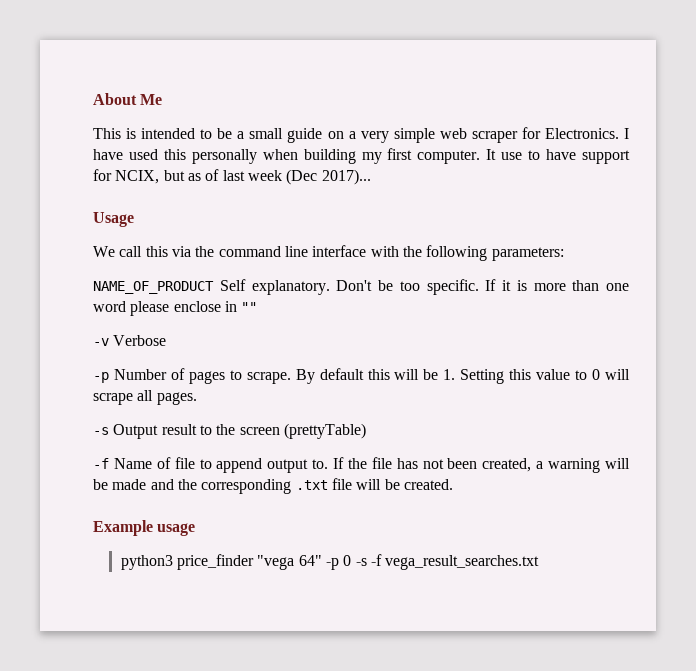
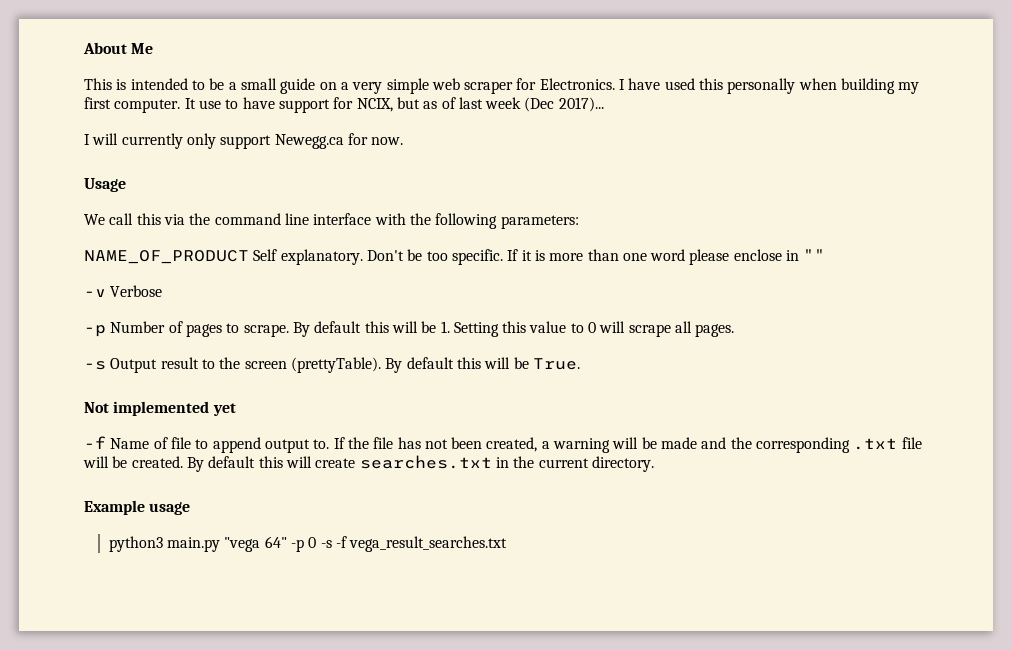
(371, 177) none -> [84,133,404,149] // I will currently only support Newegg.ca for now.
[283,423,366,439] (prettyTable) -> [290,357,580,373] [84,401,236,416] (prettyTable). By default this will be True. // Not implemented yet
(453, 484) none -> [186,455,654,472] By default this will create searches.txt in the current directory.
[176,554,254,570] price_finder -> [167,537,221,552] main.py

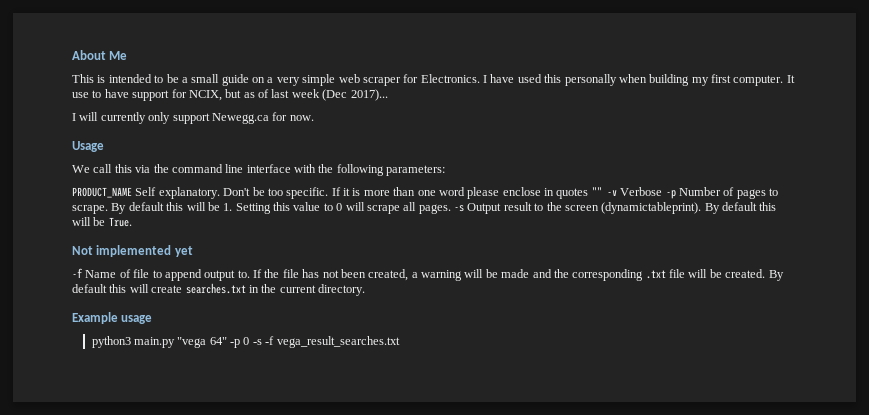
[84,250,249,264] NAME_OF_PRODUCT -> [72,187,132,198] PRODUCT_NAME
(800, 255) none -> [556,188,589,199] quotes
(826, 255) // -> (602, 191) none
(163, 291) // -> (663, 191) none
(735, 330) // -> (451, 209) none
[290,357,381,373] (prettyTable). -> [601,202,702,214] (dynamictableprint).

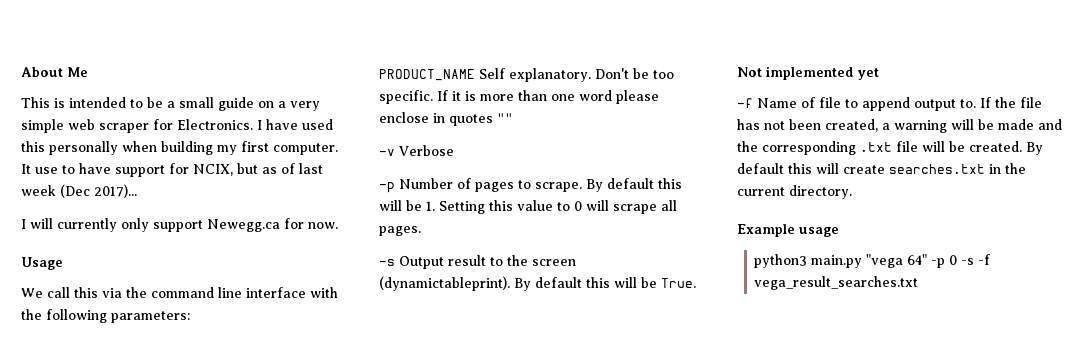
(602, 191) none -> (513, 118) //
(663, 191) none -> (454, 150) //
(451, 209) none -> (421, 231) //

